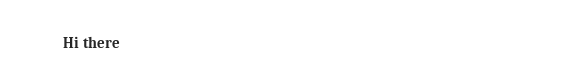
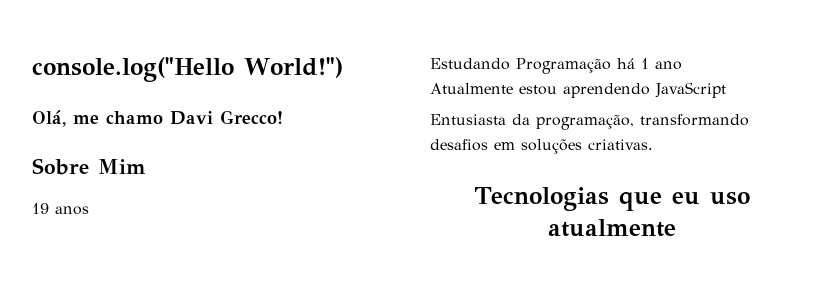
[63,36,120,48] Hi there -> [32,57,343,82] [32,110,283,127] [32,158,146,175] [32,203,89,215] [430,58,682,74] [430,82,726,98] [430,114,749,130] [430,139,653,154] [473,187,751,211] [548,219,676,237] console.log("Hello World!") // Olá, me chamo Davi Grecco! // Sobre Mim // 19 anos // Estudando Programação há 1 ano // Atualmente estou aprendendo JavaScript // Entusiasta da programação, transformando desafios em soluções criativas. // Tecnologias que eu uso atualmente

